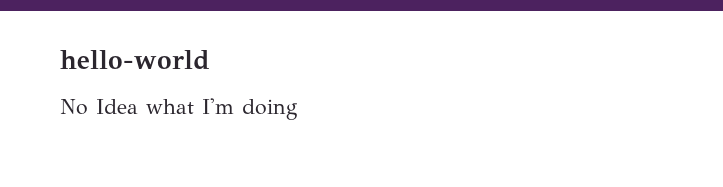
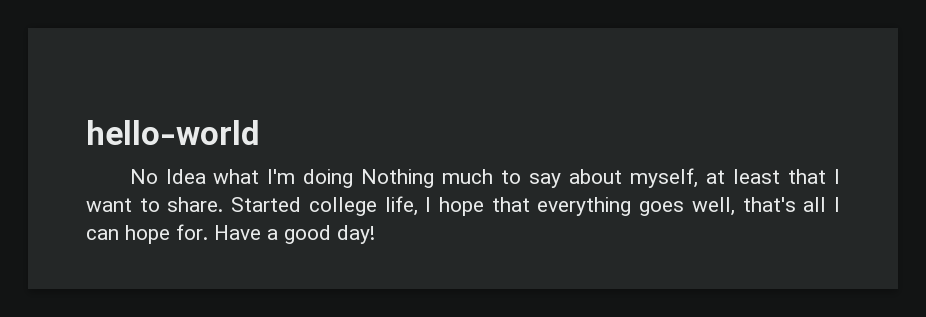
(298, 109) none -> [361,168,840,188] [86,196,840,216] [86,224,375,244] Nothing much to say about myself, at least that I want to share. Started college life, I hope that everything goes well, that's all I can hope for. Have a good day!

